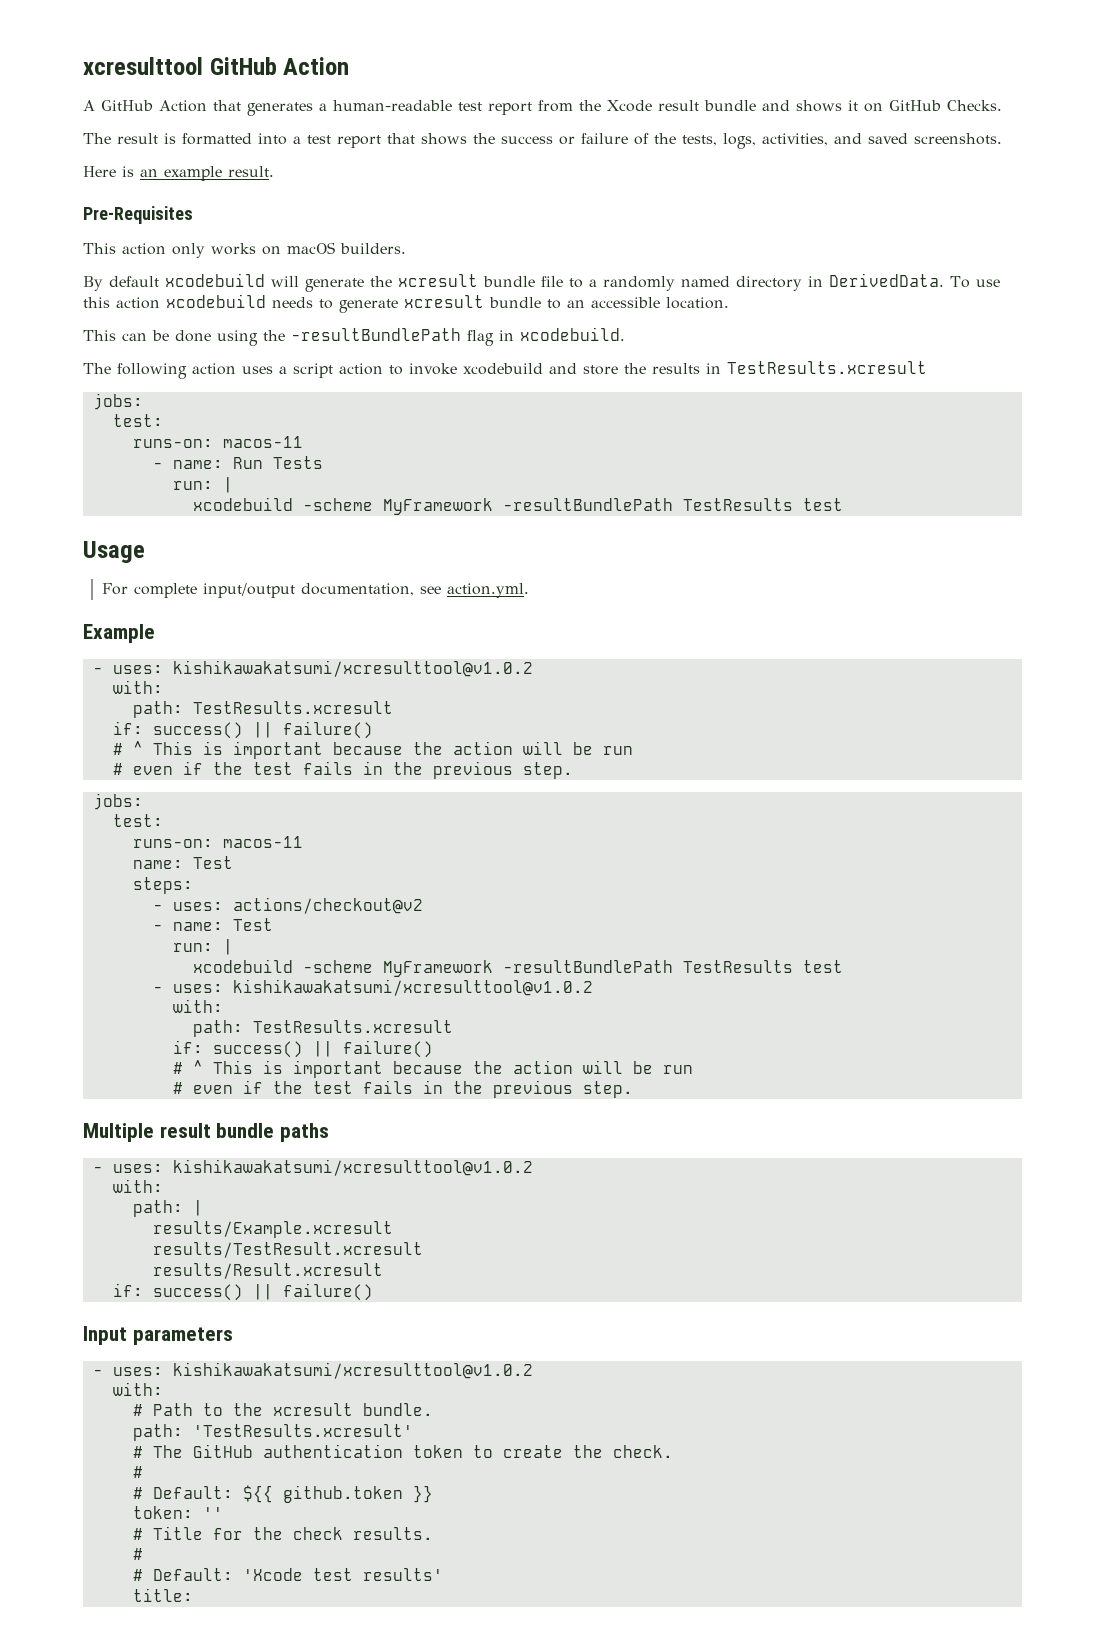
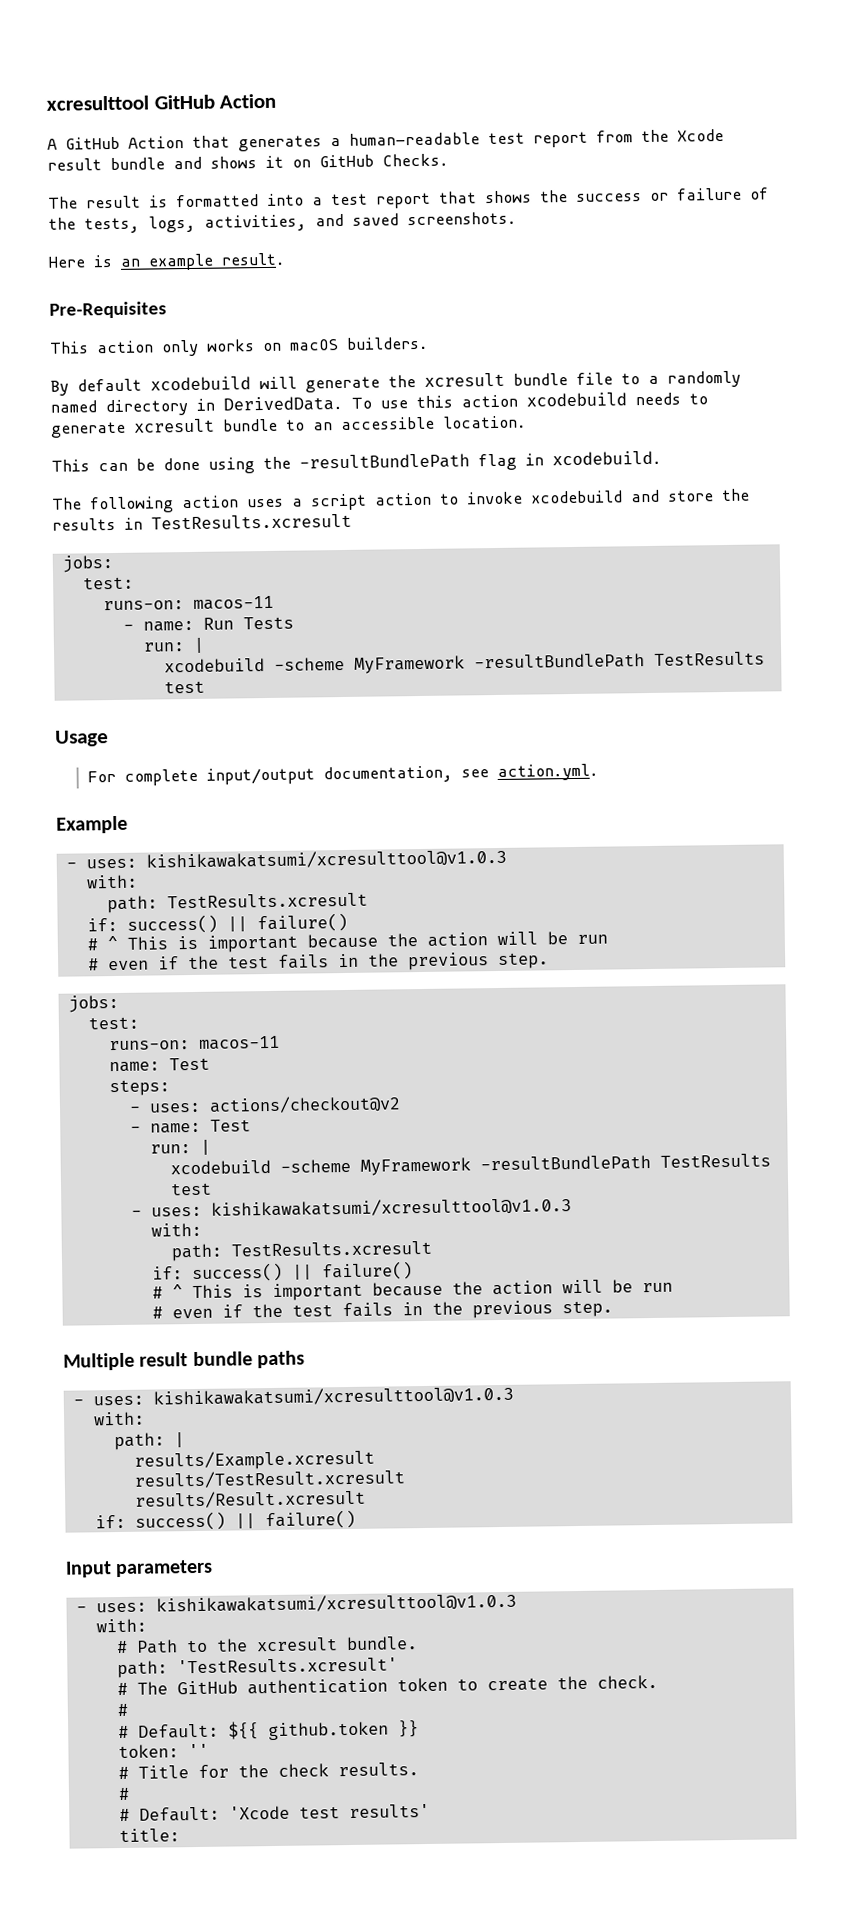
[172,660,533,677] kishikawakatsumi/xcresulttool@v1.0.2 -> [145,848,507,870] kishikawakatsumi/xcresulttool@v1.0.3
[232,979,593,996] kishikawakatsumi/xcresulttool@v1.0.2 -> [210,1197,572,1218] kishikawakatsumi/xcresulttool@v1.0.3
[172,1159,533,1176] kishikawakatsumi/xcresulttool@v1.0.2 -> [152,1385,514,1407] kishikawakatsumi/xcresulttool@v1.0.3
[172,1362,533,1379] kishikawakatsumi/xcresulttool@v1.0.2 -> [155,1592,517,1614] kishikawakatsumi/xcresulttool@v1.0.3

